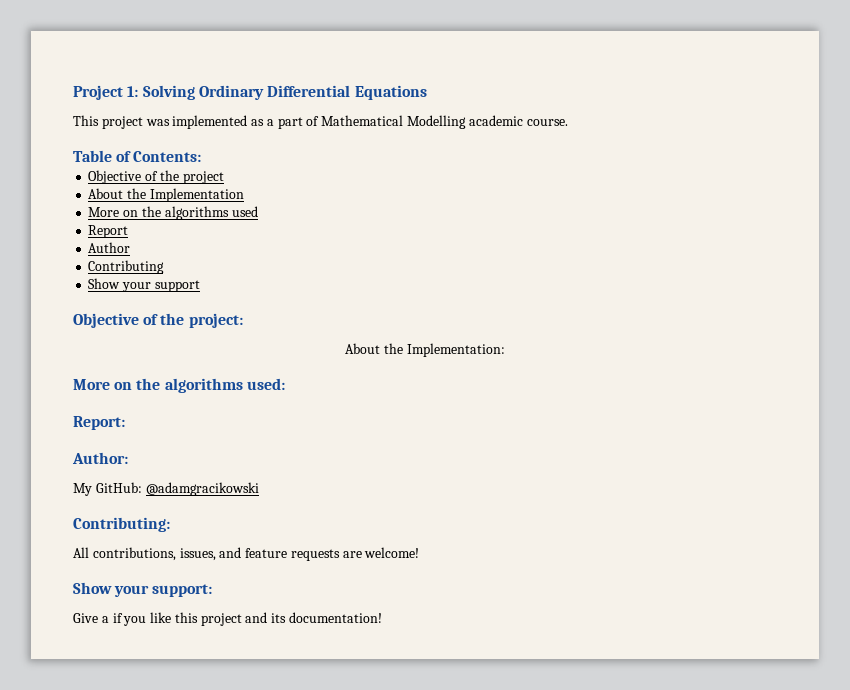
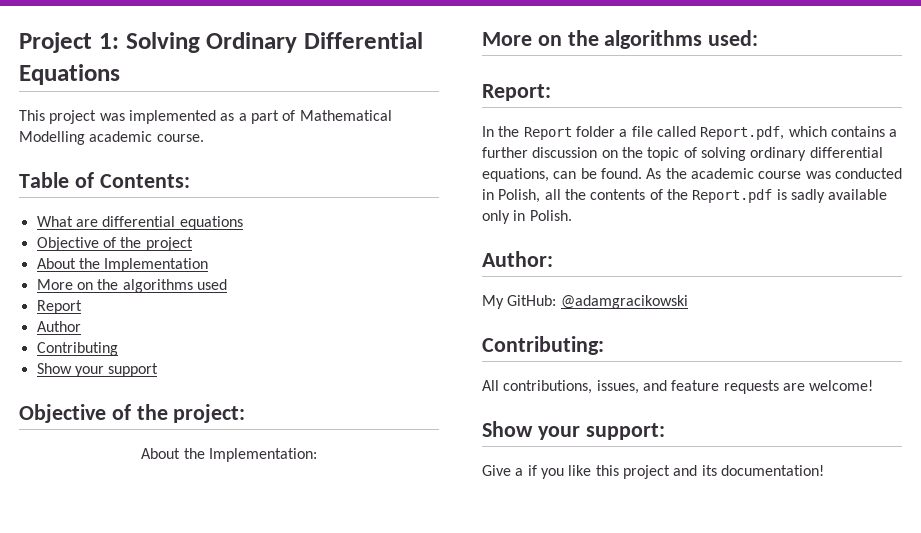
(202, 156) none -> [36,216,243,230] // What are differential equations
(125, 423) none -> [482,126,898,140] [482,147,883,161] [482,168,902,182] [482,189,888,203] [482,210,572,224] // In the Report folder a file called Report.pdf, which contains a further discussion on the topic of solving ordinary differential equations, can be found. As the academic course was conducted in Polish, all the contents of the Report.pdf is sadly available only in Polish.

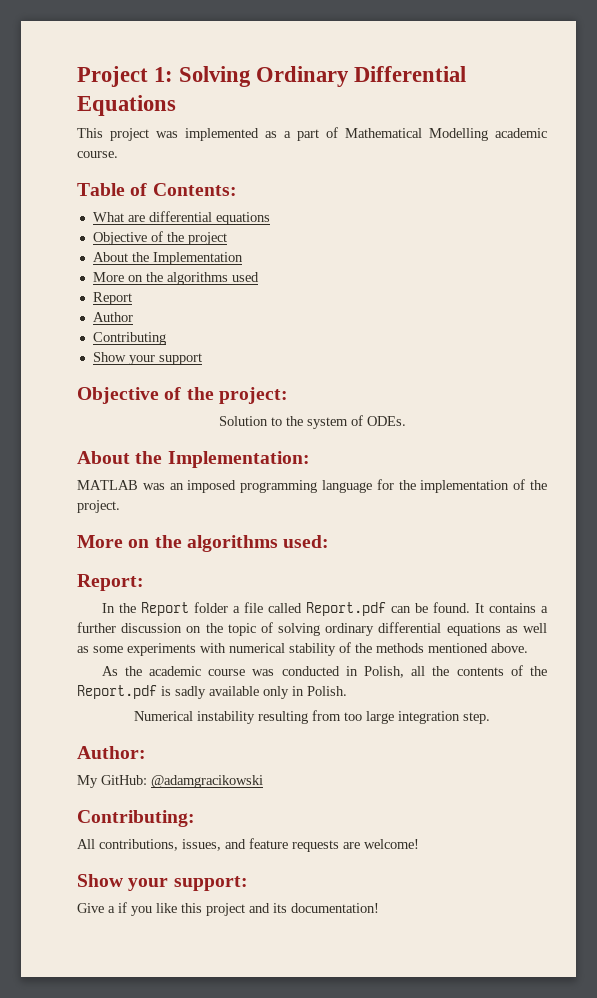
[141,448,317,462] About the Implementation: -> [218,415,406,429] [77,451,310,468] [77,479,547,493] [77,500,120,513] Solution to the system of ODEs. // About the Implementation: // MATLAB was an imposed programming language for the implementation of the project.
[700,126,827,140] Report.pdf, which -> [305,602,484,616] Report.pdf can be found. It
[482,168,642,182] equations, can be found. -> [446,623,547,636] [77,642,528,656] equations as well as some experiments with numerical stability of the methods mentioned above. //
(572, 215) none -> [134,710,490,724] // Numerical instability resulting from too large integration step.

